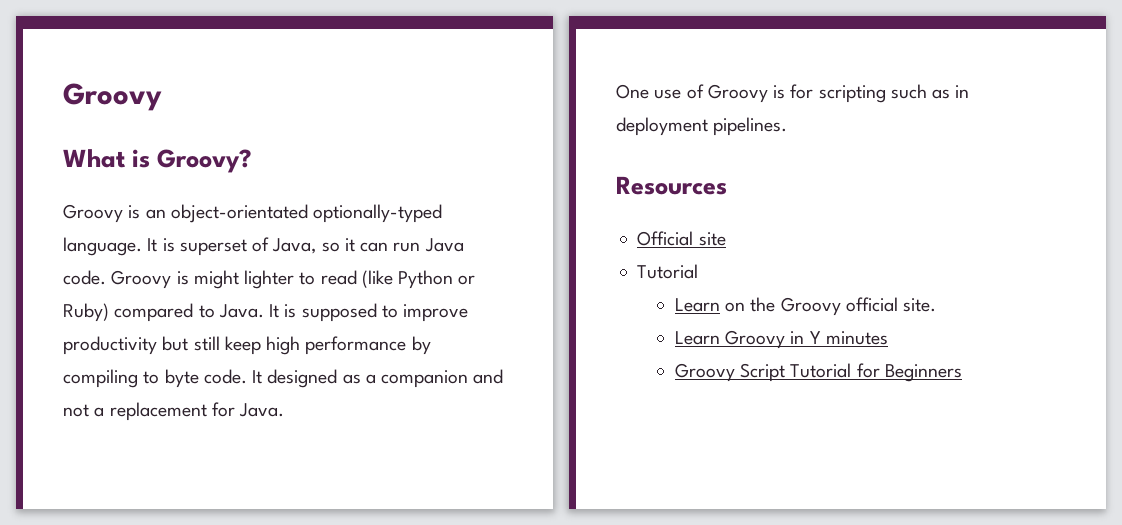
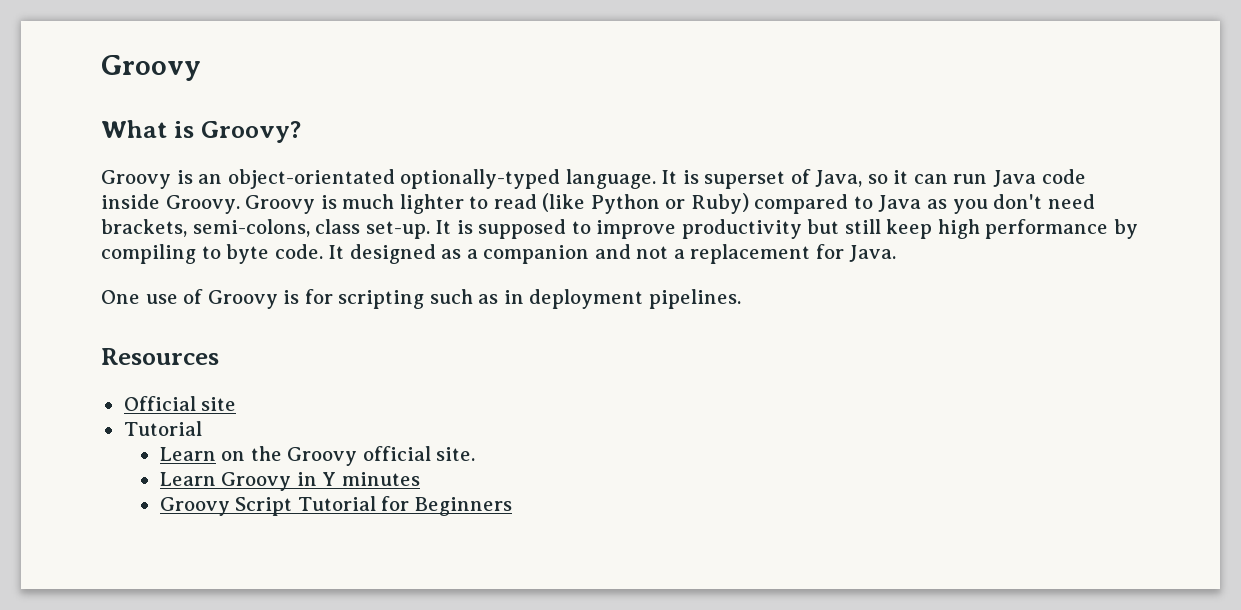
[63,270,239,289] code. Groovy is might -> [1041,169,1086,184] [101,194,395,214] code inside Groovy. Groovy is much
[218,304,264,318] Java. -> [878,194,1095,214] [101,219,430,239] Java as you don't need brackets, semi-colons, class set-up.

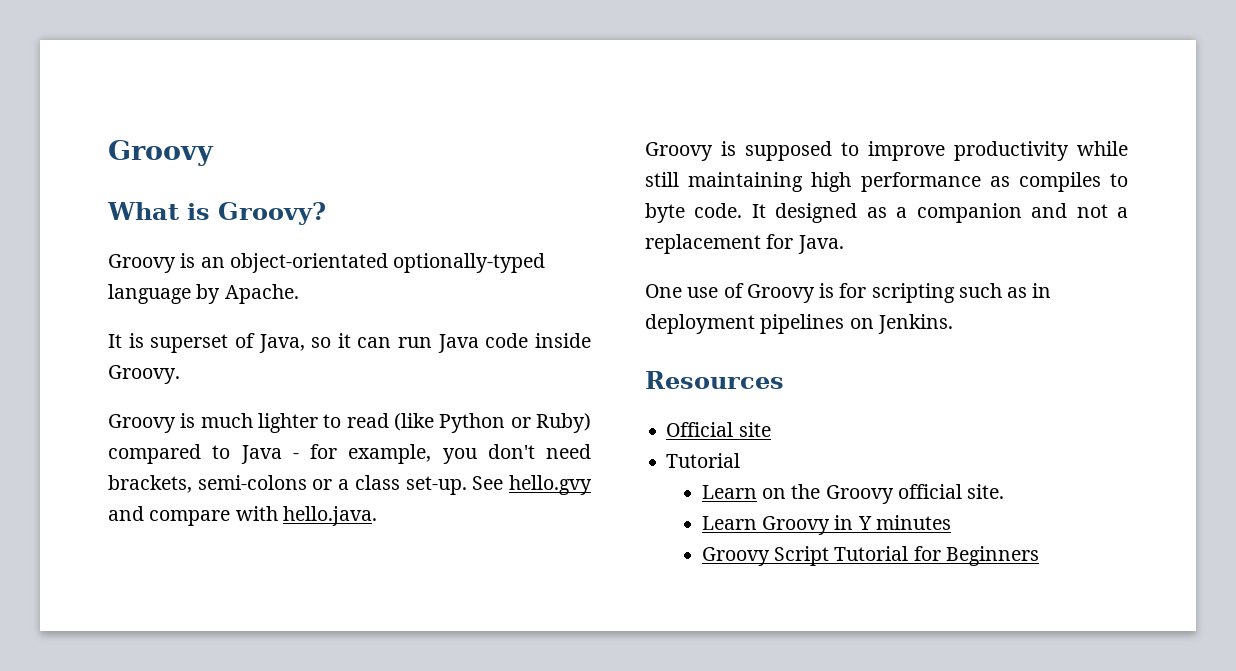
[565,169,656,189] language. -> [108,284,299,304] language by Apache. //
(240, 204) none -> (180, 374) //
[927,199,948,209] as -> [292,444,432,464] - for example,
[192,219,452,239] semi-colons, class set-up. It -> [197,475,592,495] [108,506,377,526] [645,142,713,161] semi-colons or a class set-up. See hello.gvy and compare with hello.java. // Groovy
[807,219,1139,239] [101,244,196,264] but still keep high performance by compiling -> [1077,141,1128,156] [645,172,1101,192] while still maintaining high performance as compiles
[648,289,741,309] pipelines. -> [760,314,953,334] pipelines on Jenkins.

